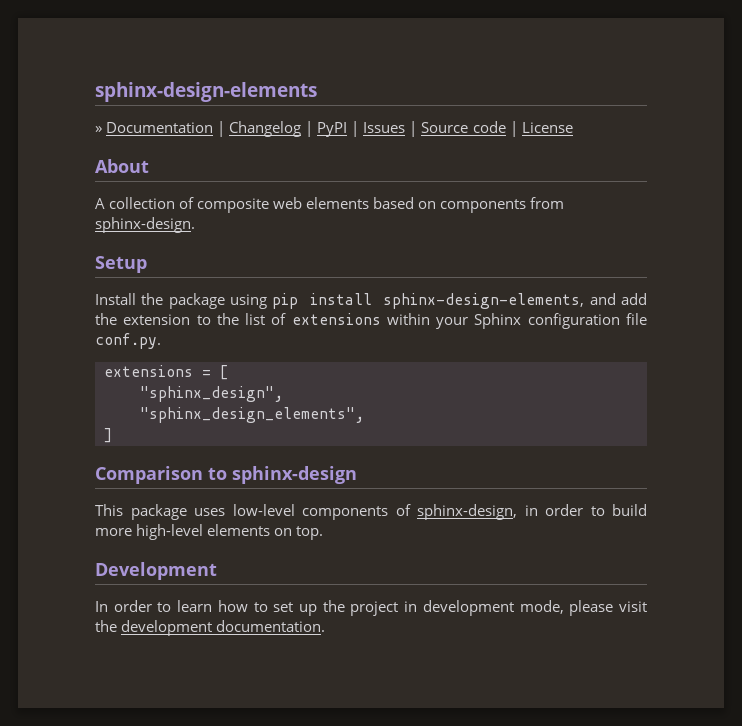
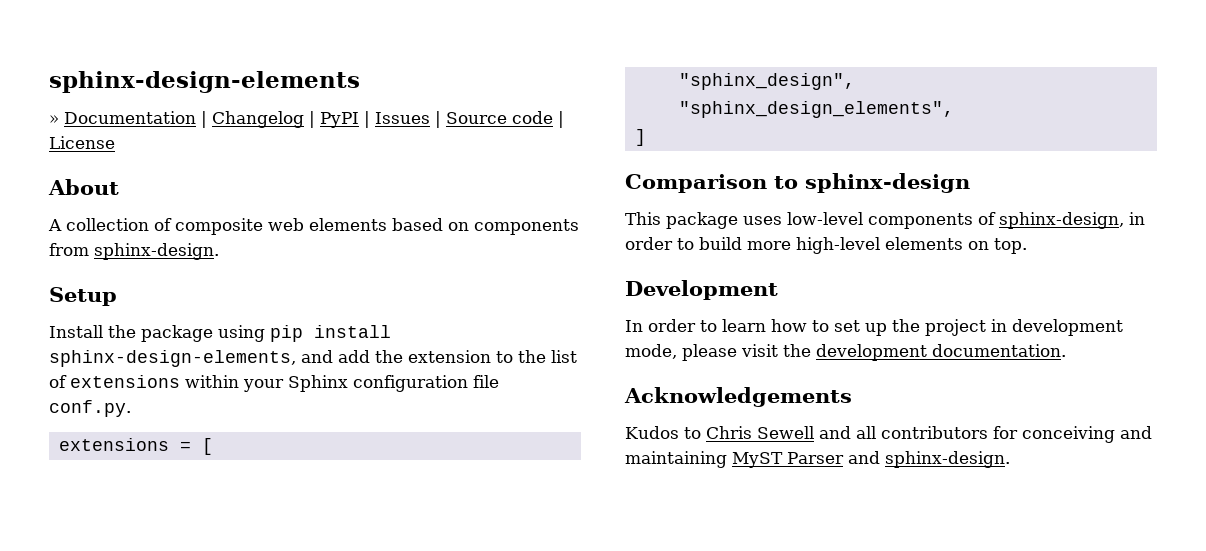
(326, 626) none -> [624,387,852,407] [625,426,1152,443] [625,451,1010,468] // Acknowledgements // Kudos to Chris Sewell and all contributors for conceiving and maintaining MyST Parser and sphinx-design.

